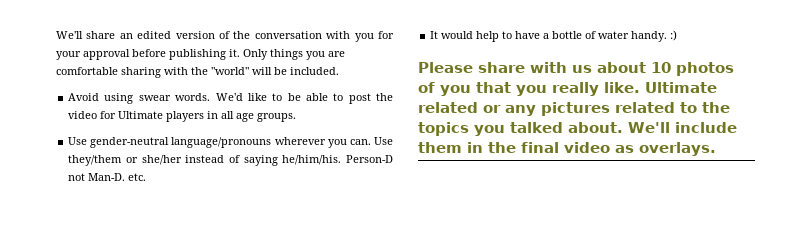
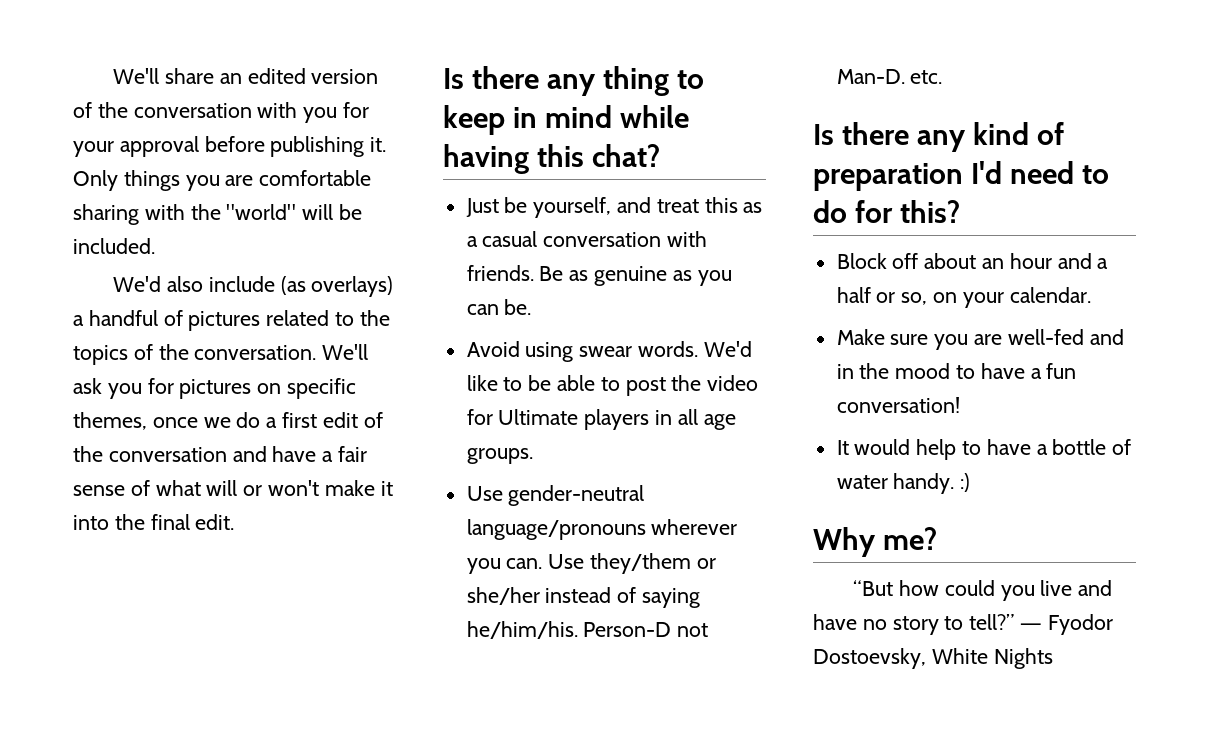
(339, 71) none -> [113,276,394,297] [73,310,390,331] [73,344,369,365] [73,378,357,399] [73,412,383,430] [73,446,368,462] [73,480,393,496] [73,514,235,530] [443,66,705,96] [443,105,690,135] [443,144,661,174] [465,197,763,218] [466,231,708,247] [466,265,732,286] [466,299,532,315] // We'd also include (as overlays) a handful of pictures related to the topics of the conversation. We'll ask you for pictures on specific themes, once we do a first edit of the conversation and have a fair sense of what will or won't make it into the final edit. // Is there any thing to keep in mind while having this chat? // Just be yourself, and treat this as a casual conversation with friends. Be as genuine as you can be.
(147, 177) none -> [813,122,1065,152] [813,161,1110,191] [813,200,961,223] [836,253,1109,269] [836,287,1091,308] [836,329,1124,350] [836,363,1077,379] [836,397,960,413] // Is there any kind of preparation I'd need to do for this? // Block off about an hour and a half or so, on your calendar. // Make sure you are well-fed and in the mood to have a fun conversation!
[418,62,734,76] [418,82,717,96] [418,102,730,116] [418,122,737,136] [418,142,716,156] Please share with us about 10 photos of you that you really like. Ultimate related or any pictures related to the topics you talked about. We'll include them in the final video as overlays. -> [813,527,938,557] [853,580,1113,601] [813,614,1113,635] [813,648,1053,669] Why me? // “But how could you live and have no story to tell?” ― Fyodor Dostoevsky, White Nights

